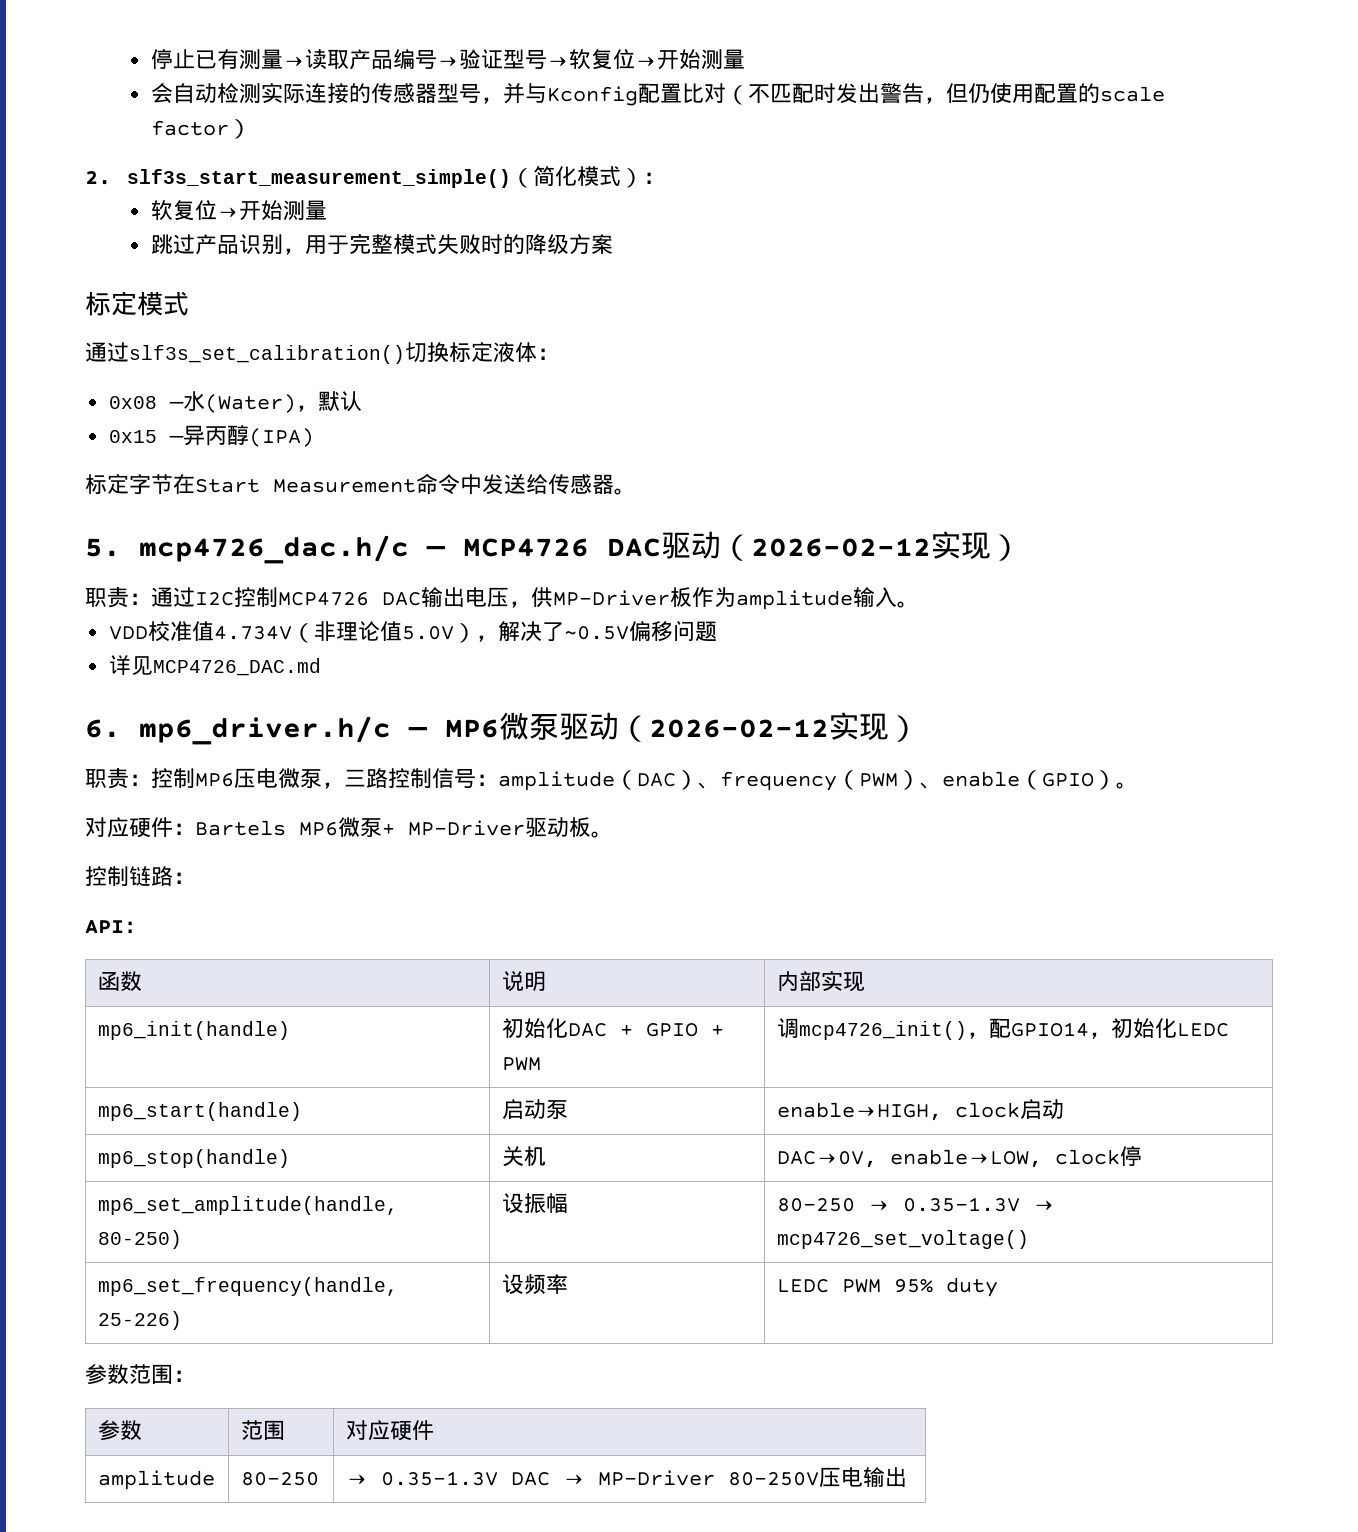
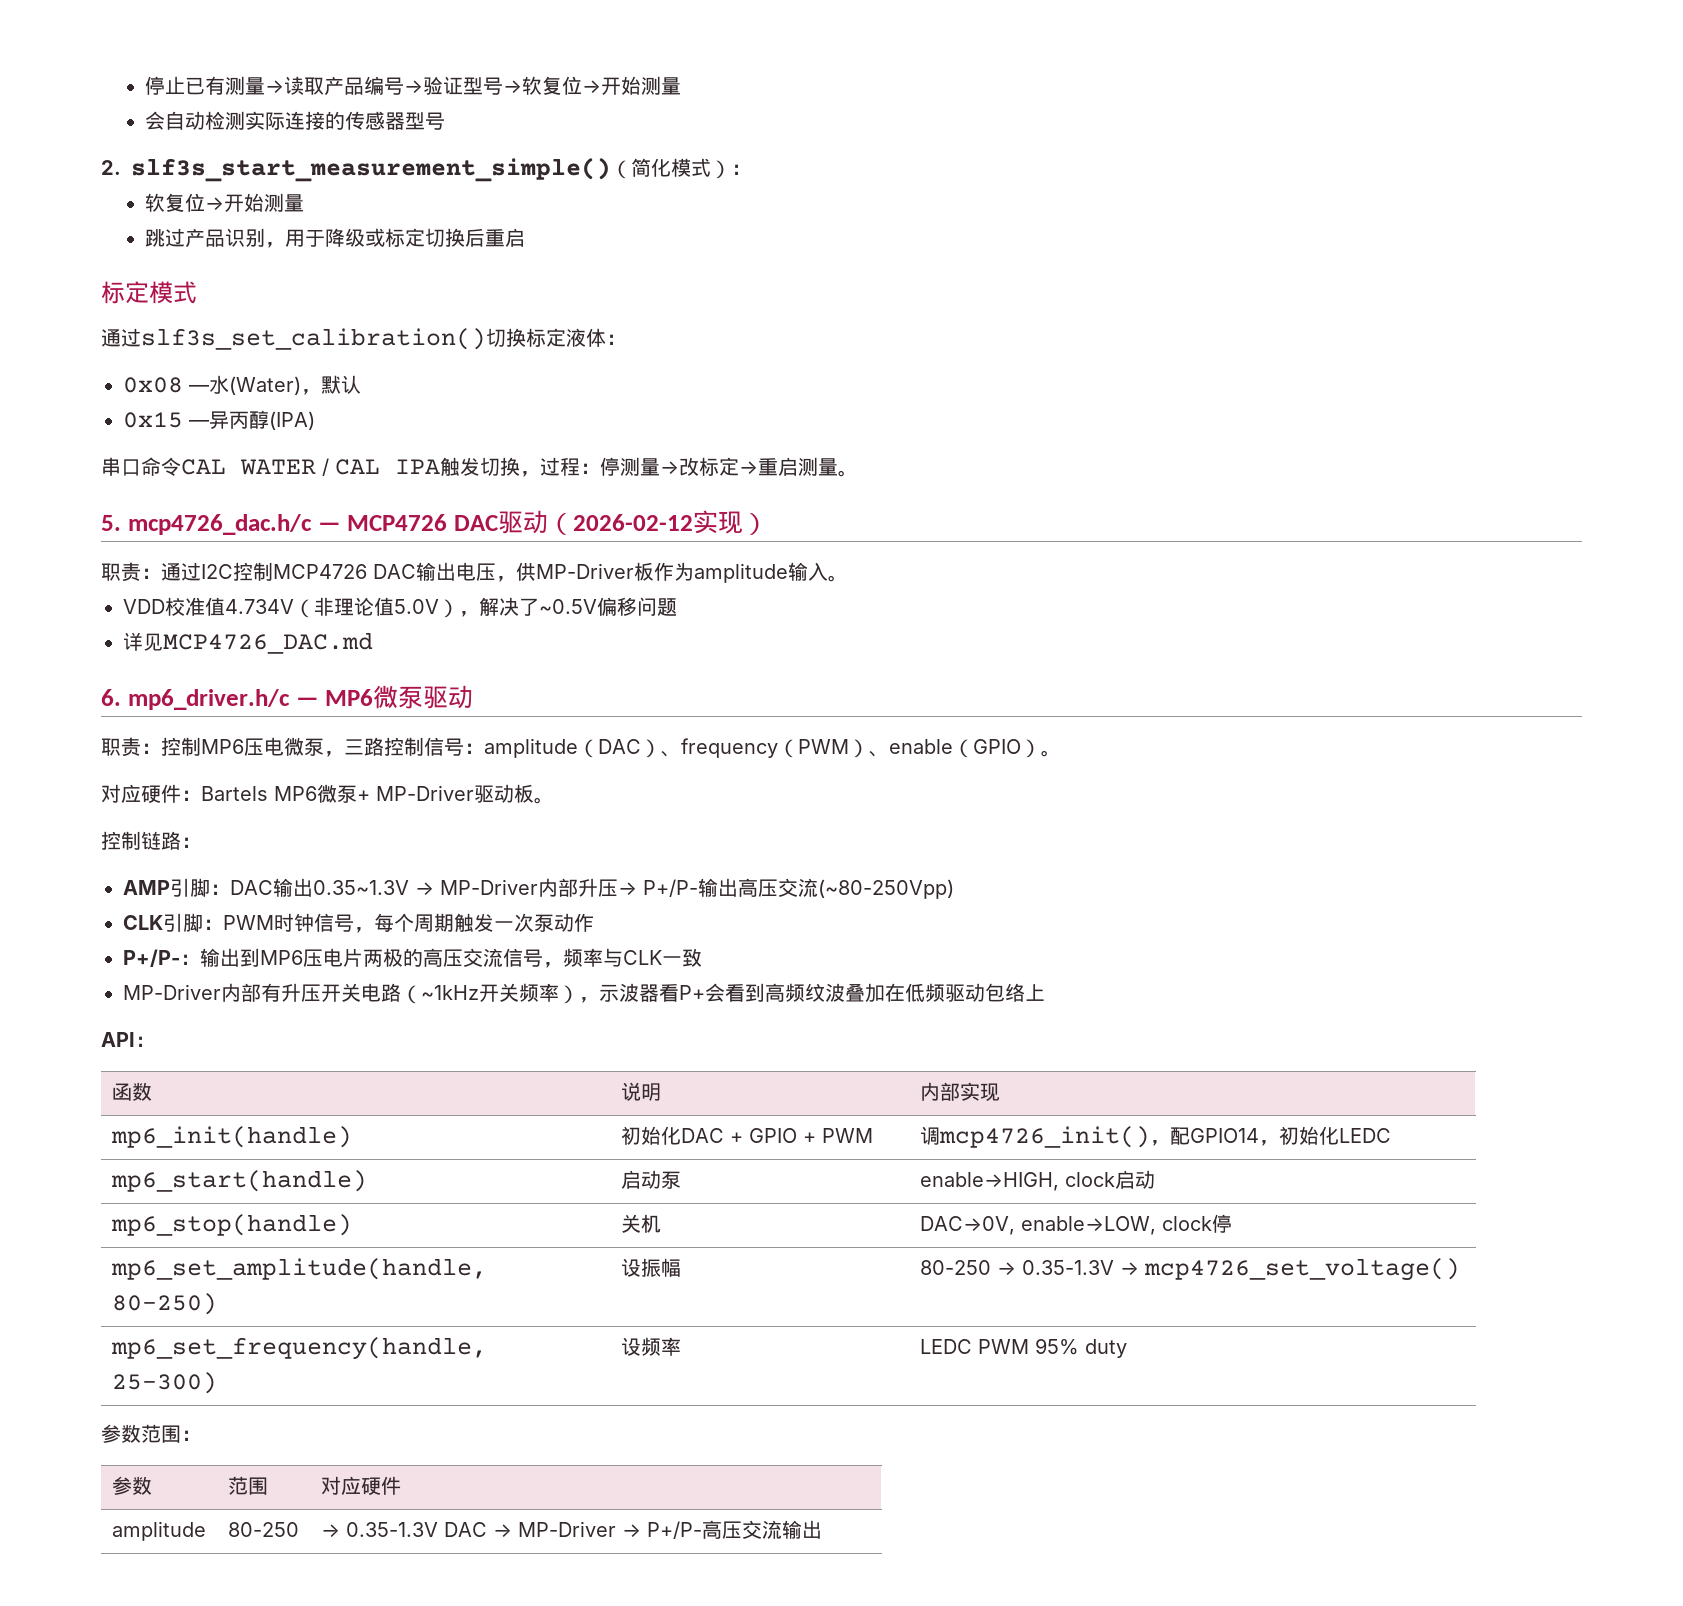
[481,83,1166,106] [151,119,252,139] ，并与Kconfig配置比对（不匹配时发出警告，但仍使用配置的scale factor） -> (446, 121) none
[349,233,614,255] 完整模式失败时的降级方案 -> [325,228,526,247] 降级或标定切换后重启
[85,473,614,495] 标定字节在Start Measurement命令中发送给传感器 -> [101,457,838,477] 串口命令CAL WATER / CAL IPA触发切换，过程：停测量→改标定→重启测量
[619,712,919,742] （2026-02-12实现） -> (474, 697) none
(195, 878) none -> [123,878,954,899] [123,913,594,933] [123,948,702,968] [123,983,1045,1004] // AMP引脚：DAC输出0.35~1.3V → MP-Driver内部升压→ P+/P-输出高压交流(~80-250Vpp) // CLK引脚：PWM时钟信号，每个周期触发一次泵动作 // P+/P-：输出到MP6压电片两极的高压交流信号，频率与CLK一致 // MP-Driver内部有升压开关电路（~1kHz开关频率），示波器看P+会看到高频纹波叠加在低频驱动包络上
[97,1311,182,1330] 25-226) -> [111,1372,217,1394] 25-300)
[727,1467,863,1488] 80-250V压电 -> [621,1520,782,1539] → P+/P-高压交流

